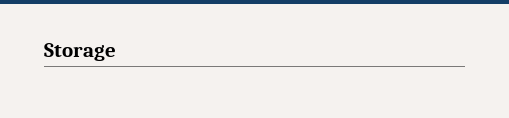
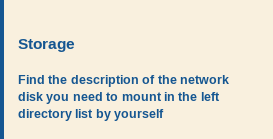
(116, 52) none -> [18,75,229,87] [18,92,220,104] [18,109,165,121] // Find the description of the network disk you need to mount in the left directory list by yourself

